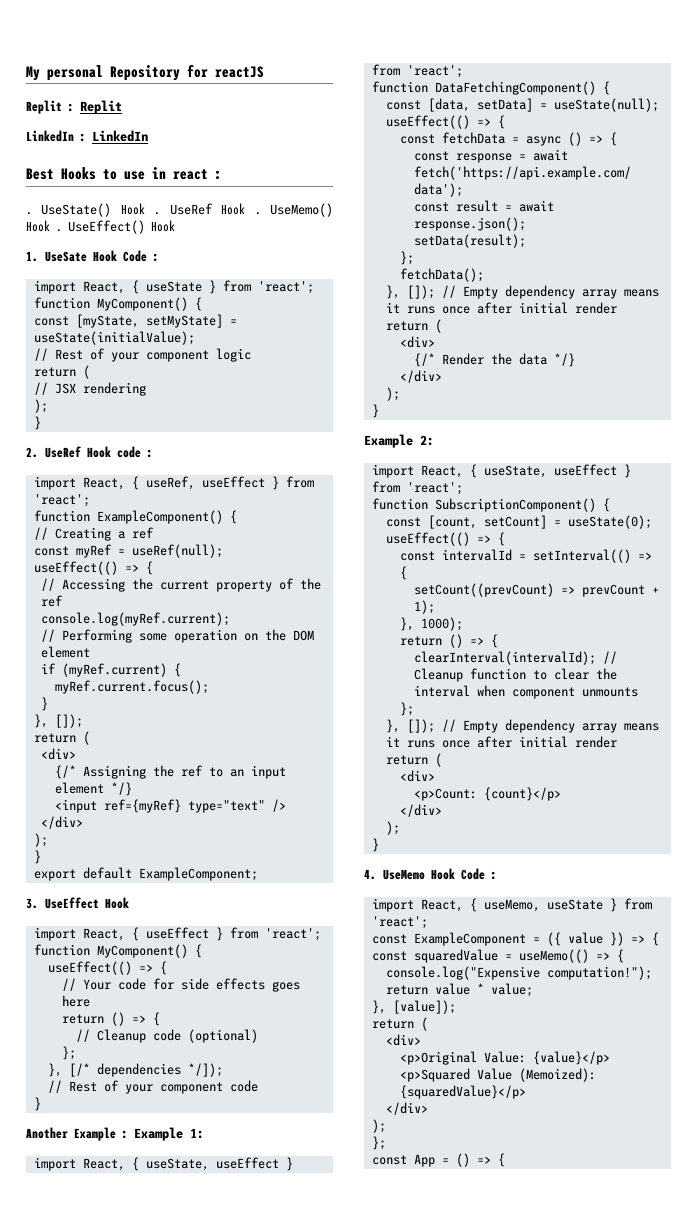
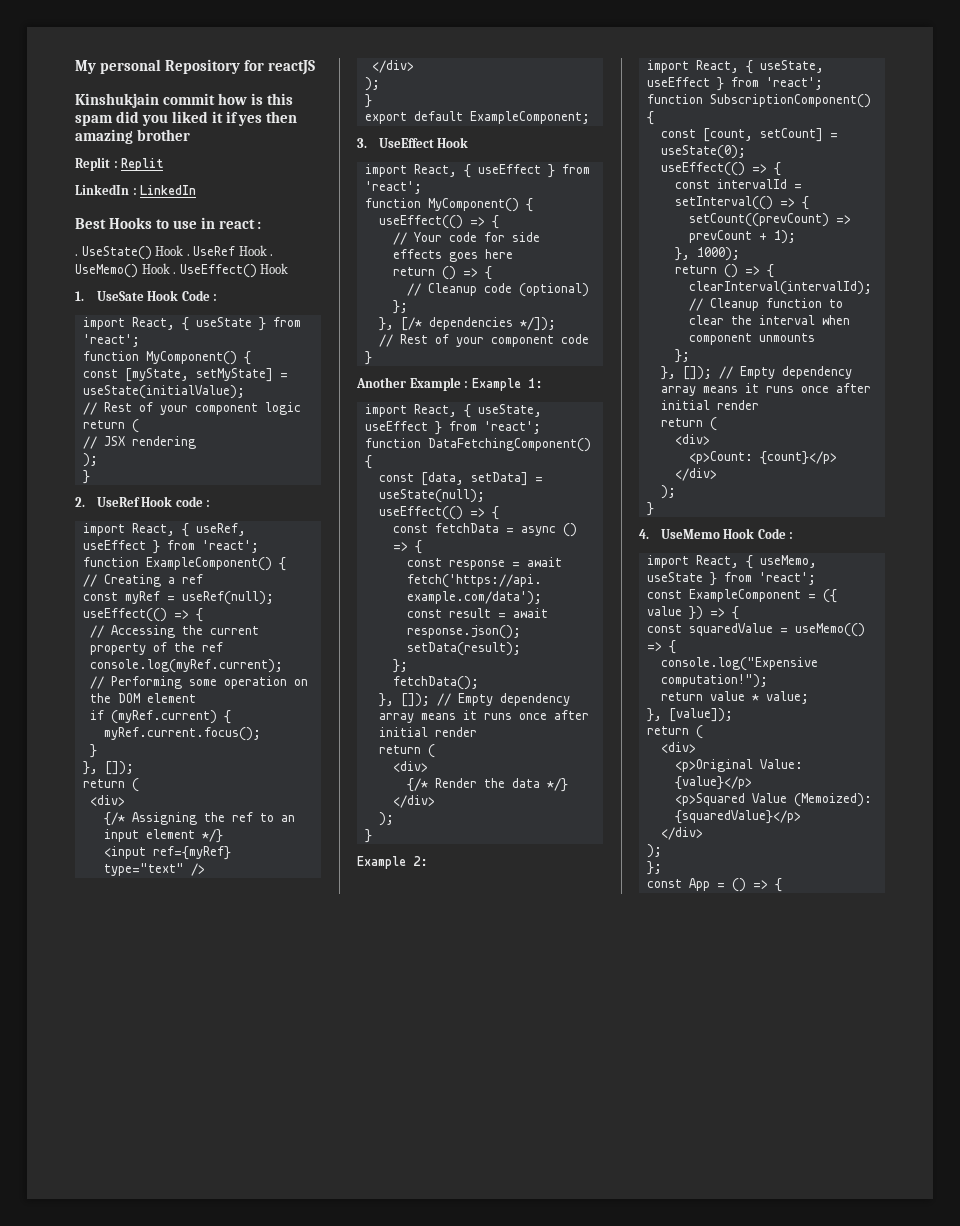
(264, 72) none -> [75,93,293,108] [75,111,298,126] [75,129,190,144] // Kinshukjain commit how is this spam did you liked it if yes then amazing brother

